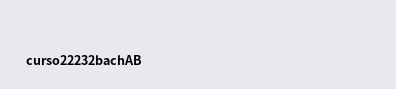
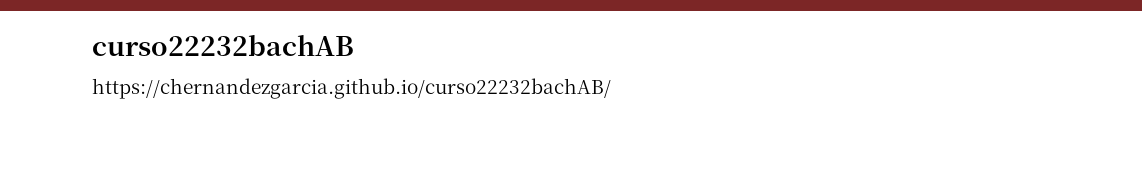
(142, 60) none -> [92,78,611,99] // https://chernandezgarcia.github.io/curso22232bachAB/

